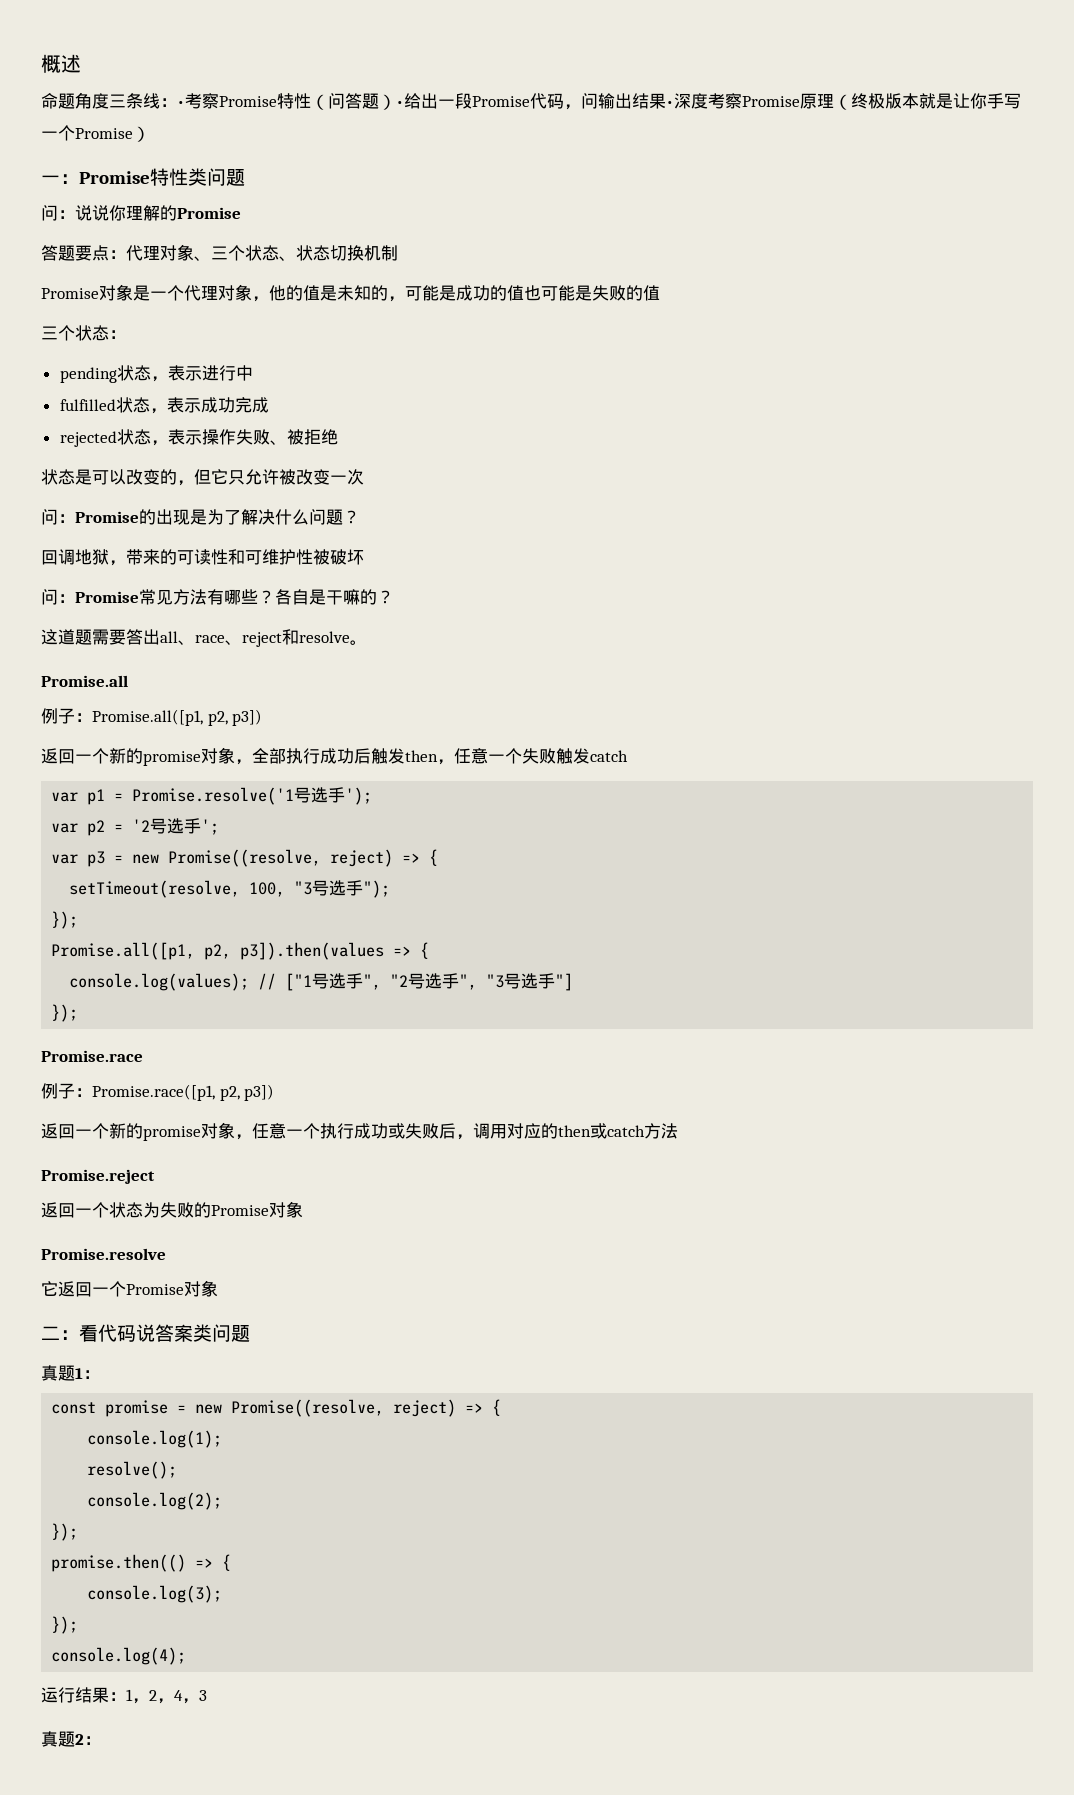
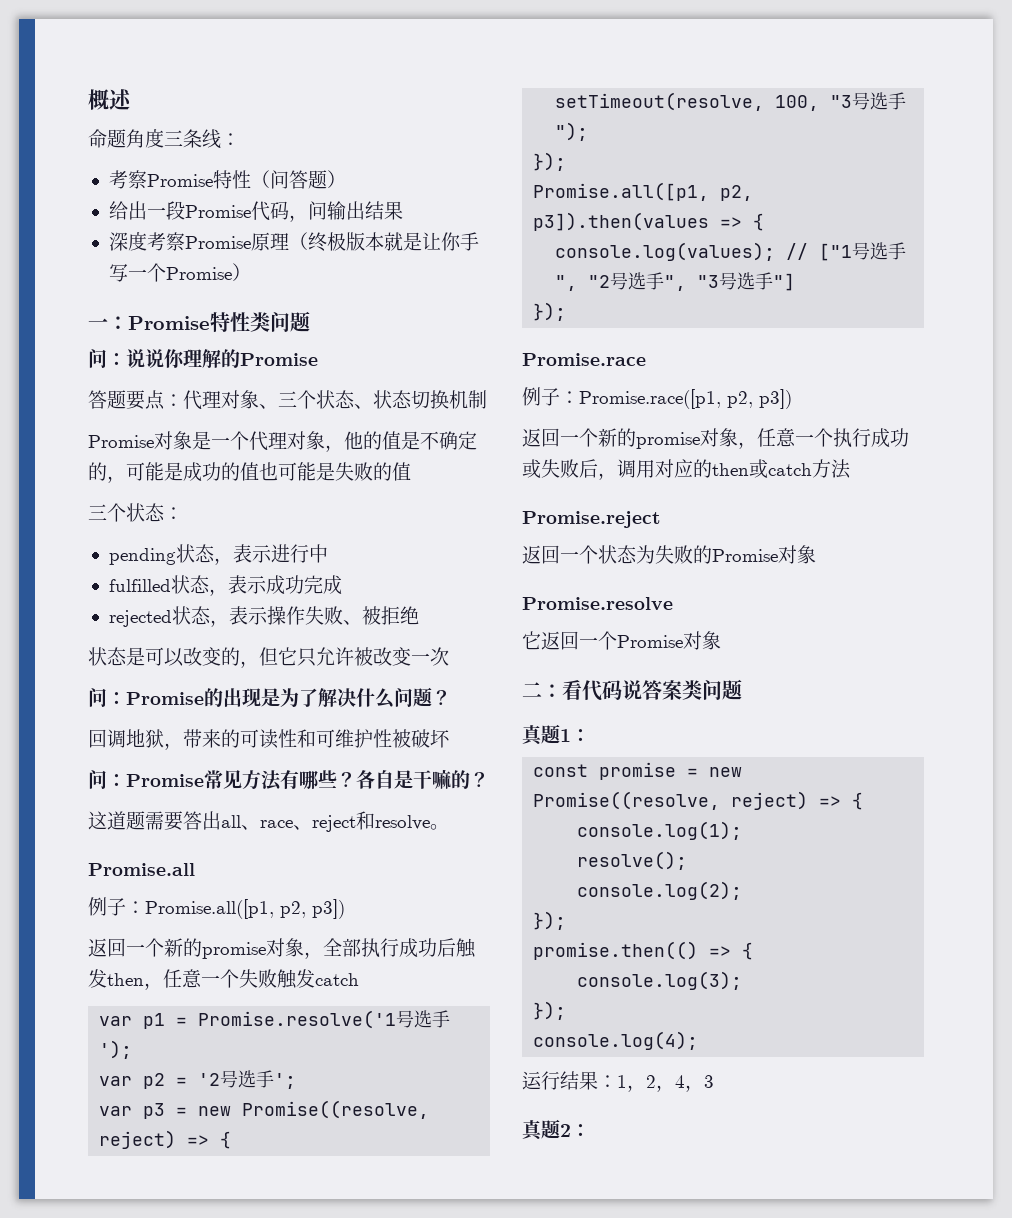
[177,101,185,107] • -> (240, 139) //
[396,101,404,107] • -> (346, 179) //
[666,101,674,107] • -> (403, 210) //
[337,285,371,301] 未知 -> [420,431,477,450] 不确定

